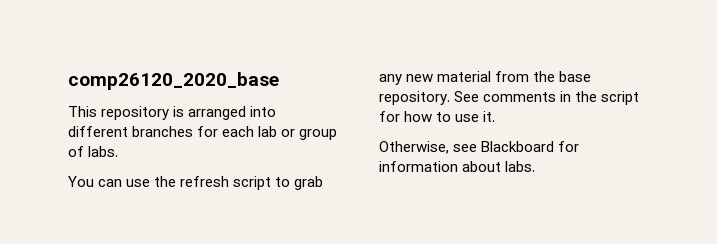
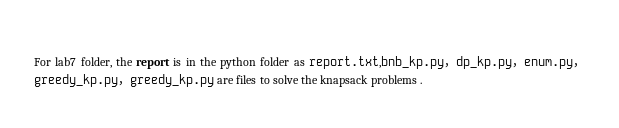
[68,72,279,90] [68,106,277,120] [68,126,338,140] [68,146,119,157] [68,176,324,190] [379,71,592,85] [379,91,640,105] [379,111,496,122] [379,141,580,154] [379,161,536,172] comp26120_2020_base // This repository is arranged into different branches for each lab or group of labs. // You can use the refresh script to grab any new material from the base repository. See comments in the script for how to use it. // Otherwise, see Blackboard for information about labs. -> [34,56,585,69] [34,74,422,87] For lab7 folder, the report is in the python folder as report.txt,bnb_kp.py，dp_kp.py，enum.py，greedy_kp.py，greedy_kp.py are files to solve the knapsack problems .

